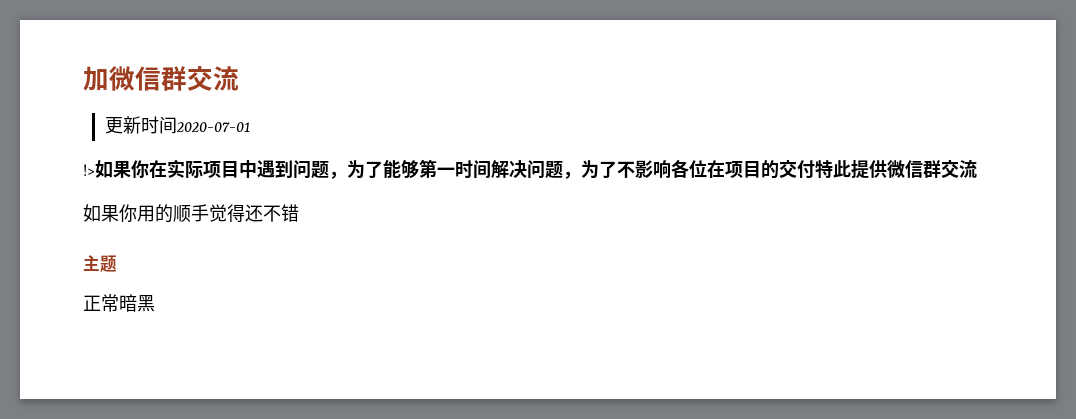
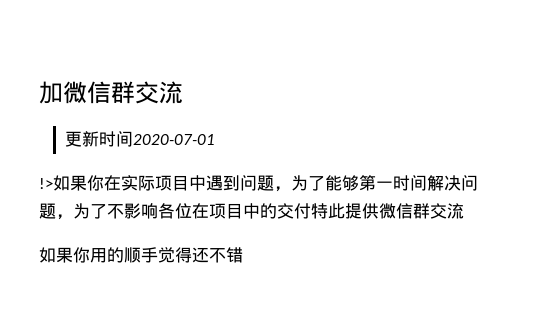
(761, 169) none -> [243,203,260,219] 中
[83,255,117,272] [83,294,155,312] // 主题 // 正常暗黑 -> (243, 255) none

